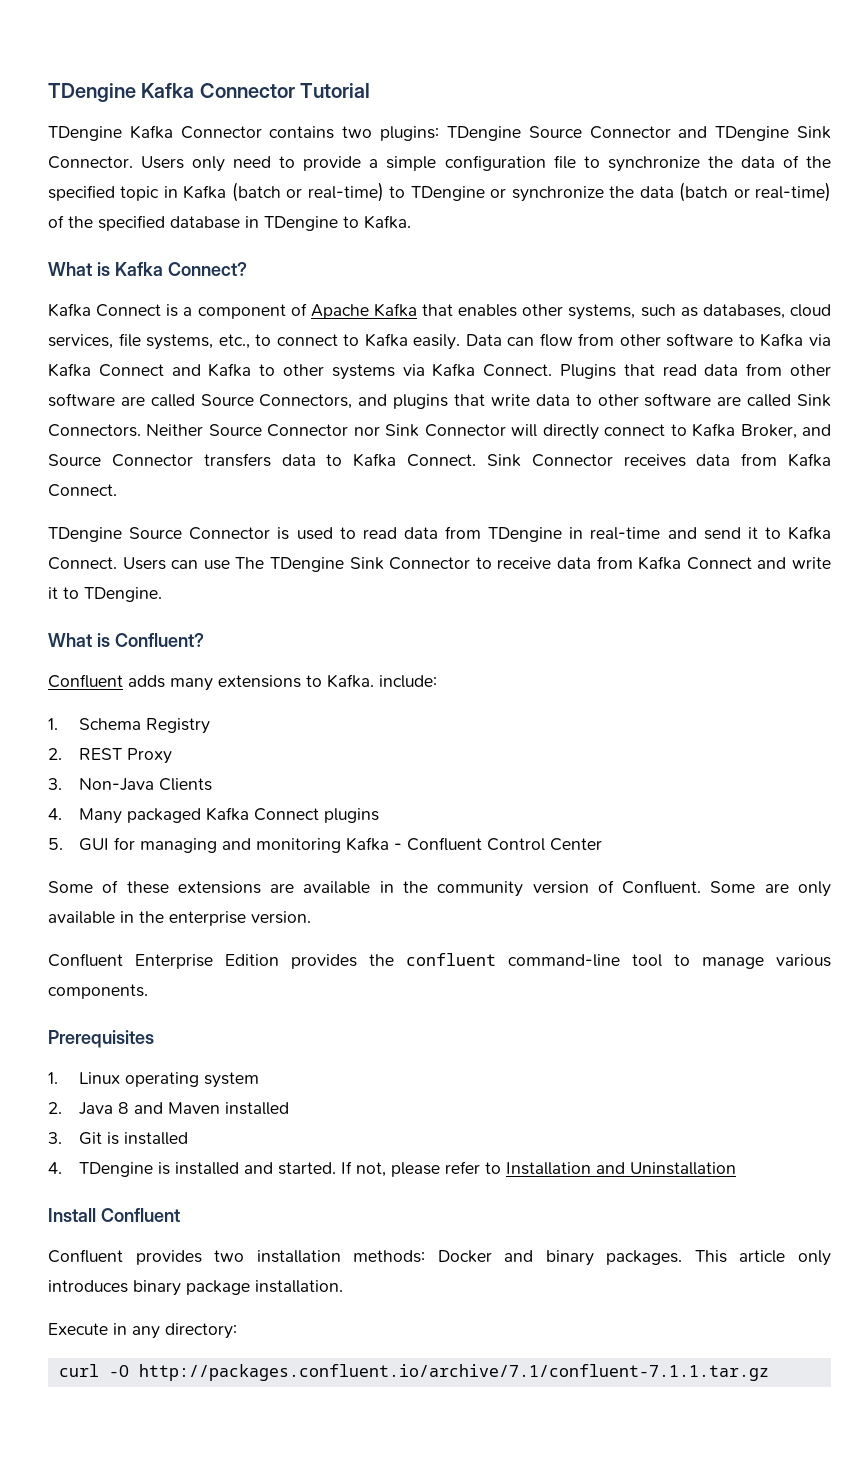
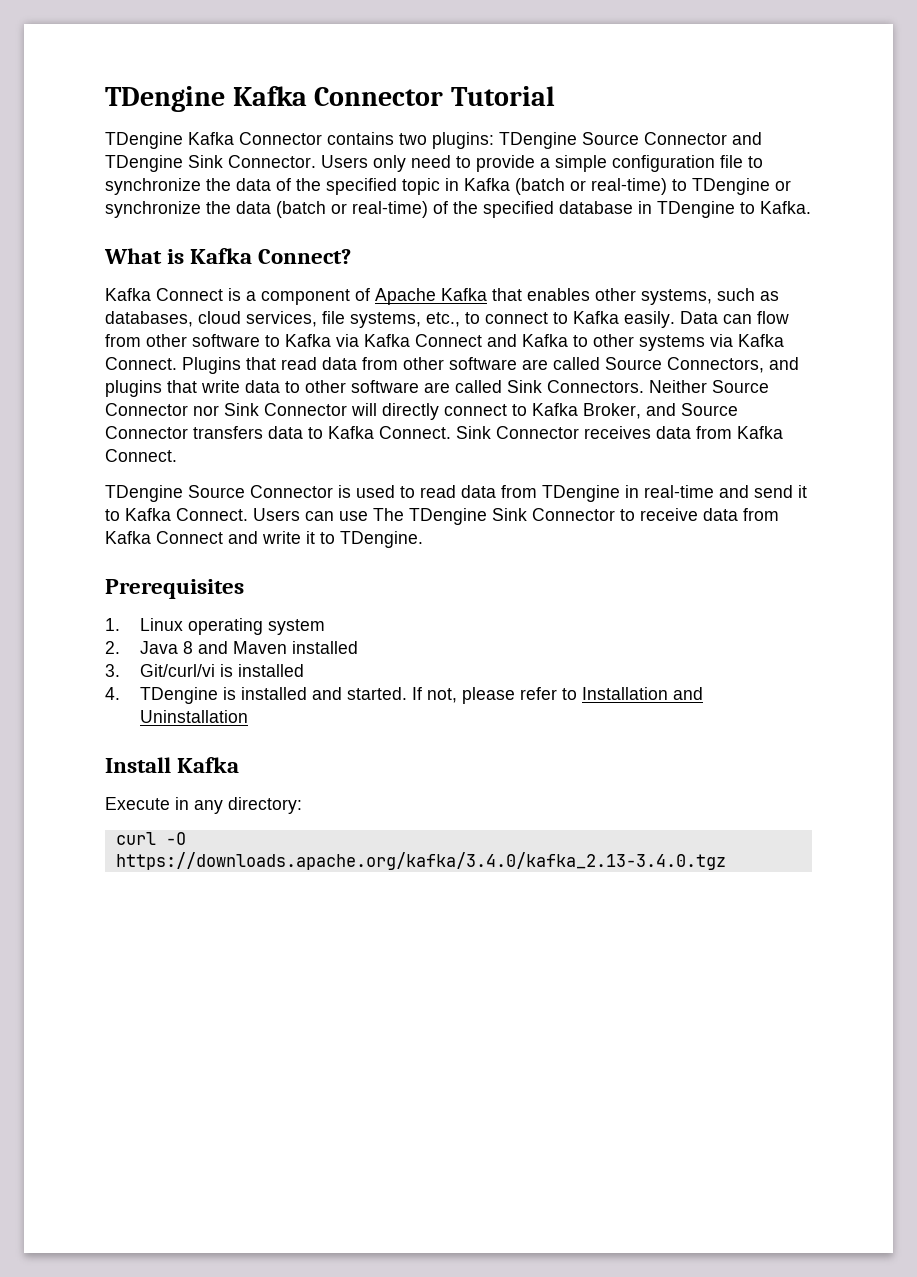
[48,633,204,647] [48,674,437,691] [48,718,210,734] [48,748,172,764] [48,778,212,791] [48,807,379,824] [48,837,602,853] [48,880,832,897] [48,911,311,926] [48,953,831,969] [48,984,148,999] // What is Confluent? // Confluent adds many extensions to Kafka. include: // 1. Schema Registry // 2. REST Proxy // 3. Non-Java Clients // 4. Many packaged Kafka Connect plugins // 5. GUI for managing and monitoring Kafka - Confluent Control Center // Some of these extensions are available in the community version of Confluent. Some are only available in the enterprise version. // Confluent Enterprise Edition provides the confluent command-line tool to manage various components. -> (423, 539) none
[78,1132,102,1145] Git -> [139,664,215,677] Git/curl/vi
[100,1208,180,1222] [48,1249,831,1266] [48,1280,343,1296] Confluent // Confluent provides two installation methods: Docker and binary packages. This article only introduces binary package installation. -> [177,757,240,773] Kafka
[138,1364,769,1381] http://packages.confluent.io/archive/7.1/confluent-7.1.1.tar.gz -> [115,852,726,870] https://downloads.apache.org/kafka/3.4.0/kafka_2.13-3.4.0.tgz

